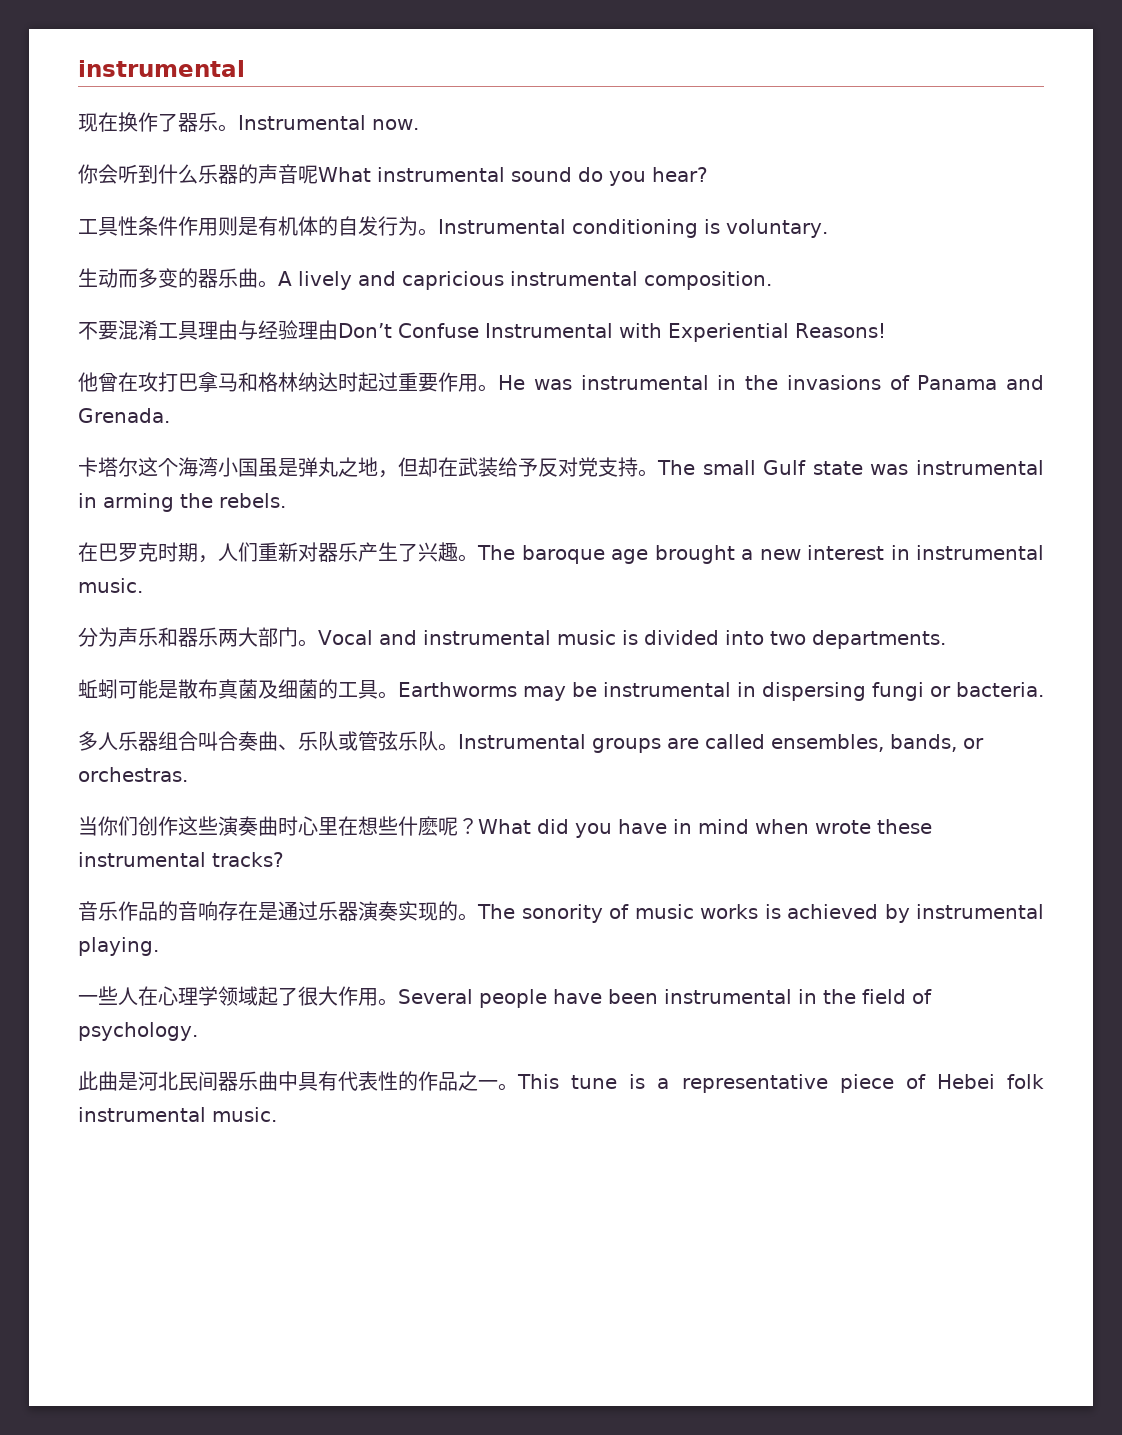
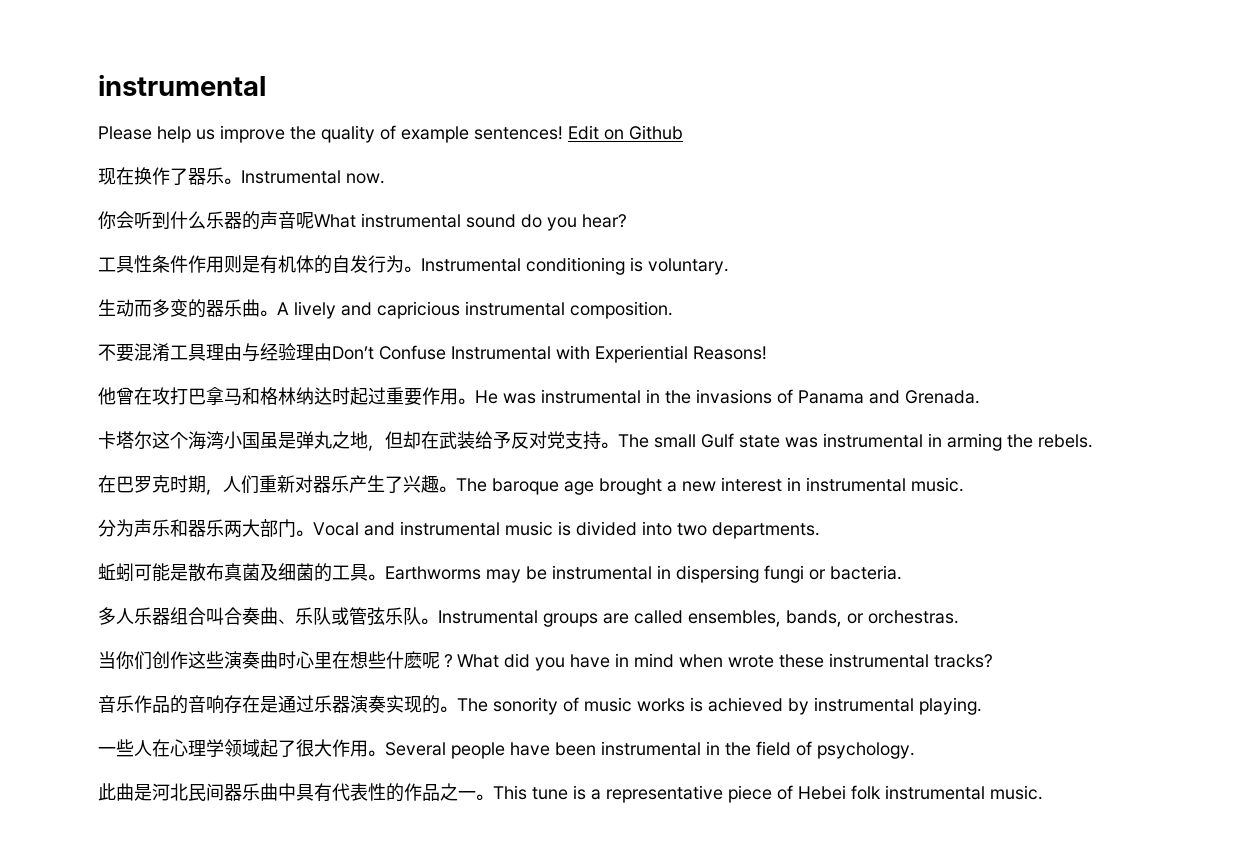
[78,60,245,77] instrumental -> [98,74,266,96] [98,125,683,143] instrumental // Please help us improve the quality of example sentences! Edit on Github

